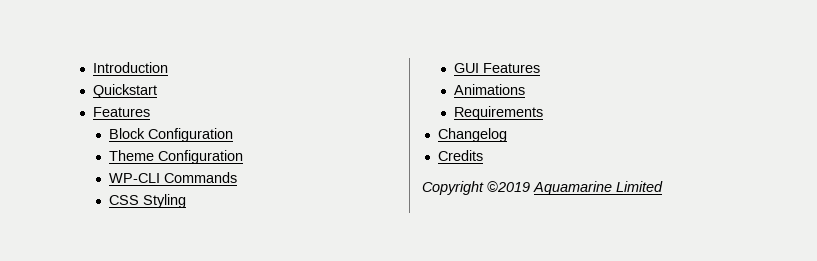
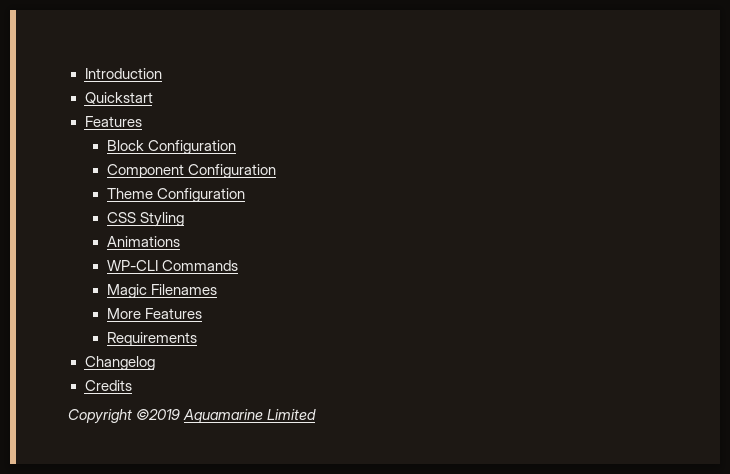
(234, 135) none -> [106,164,276,178] // Component Configuration
(244, 157) none -> [106,212,184,227] [106,236,180,247] // CSS Styling // Animations
[109,194,187,208] [454,63,541,73] [454,84,526,95] CSS Styling // GUI Features // Animations -> [106,284,217,298] [106,308,202,319] Magic Filenames // More Features

